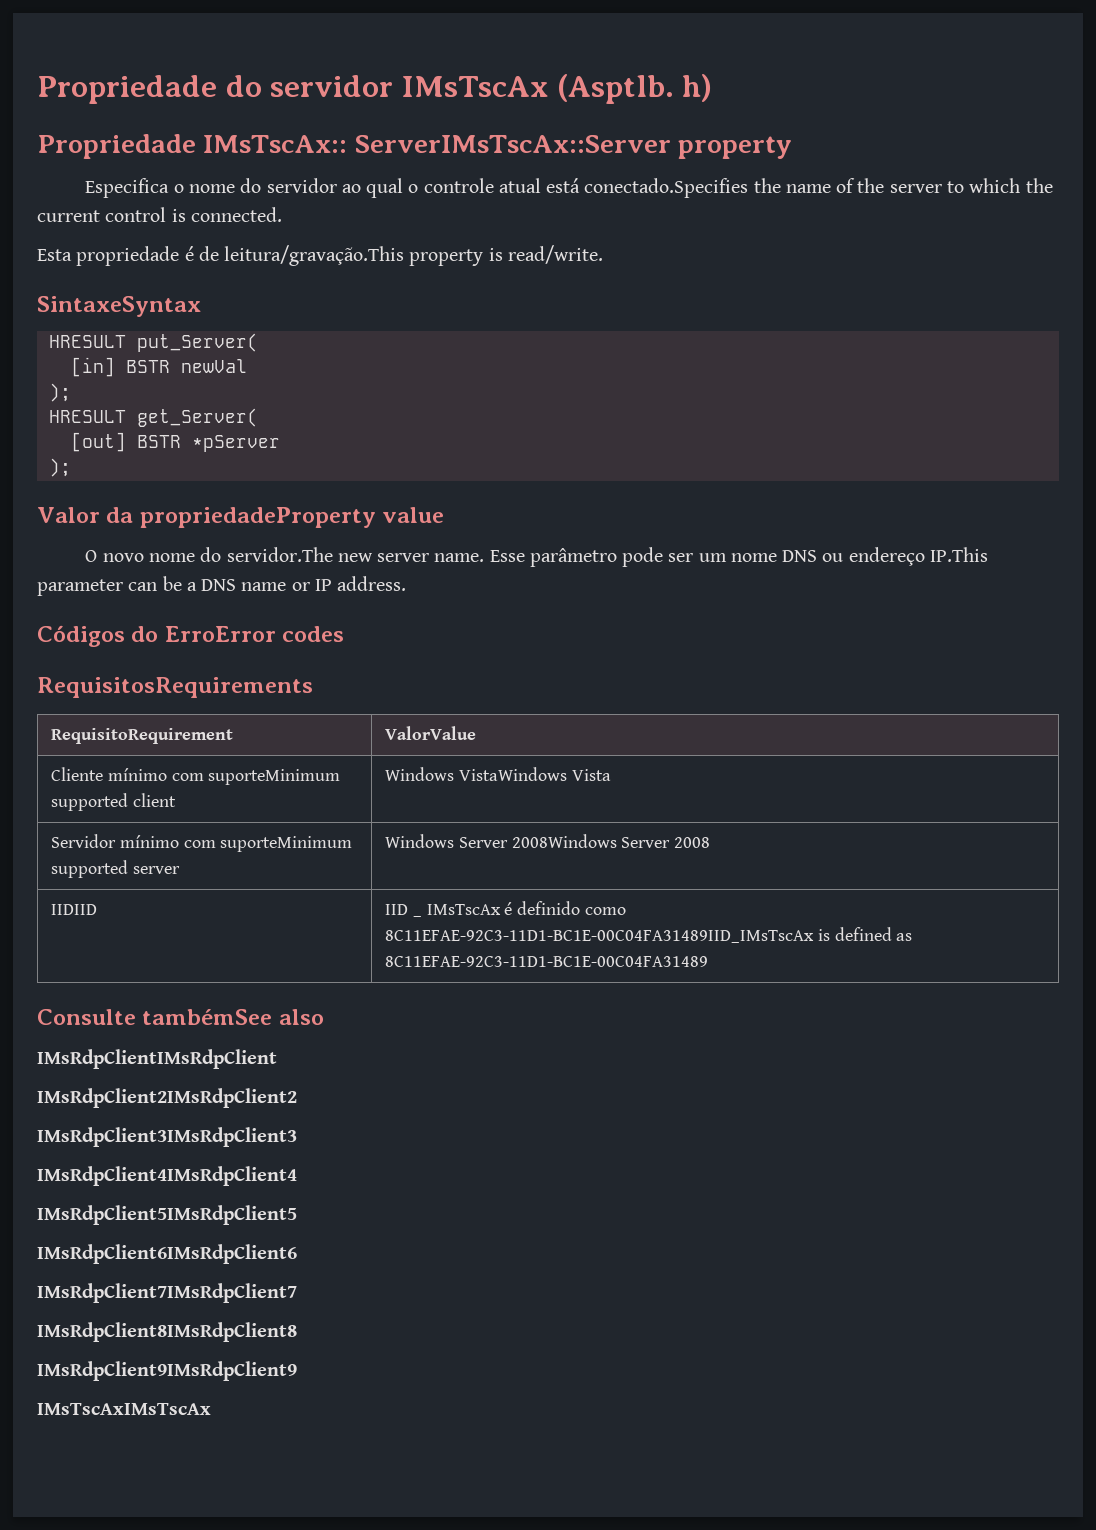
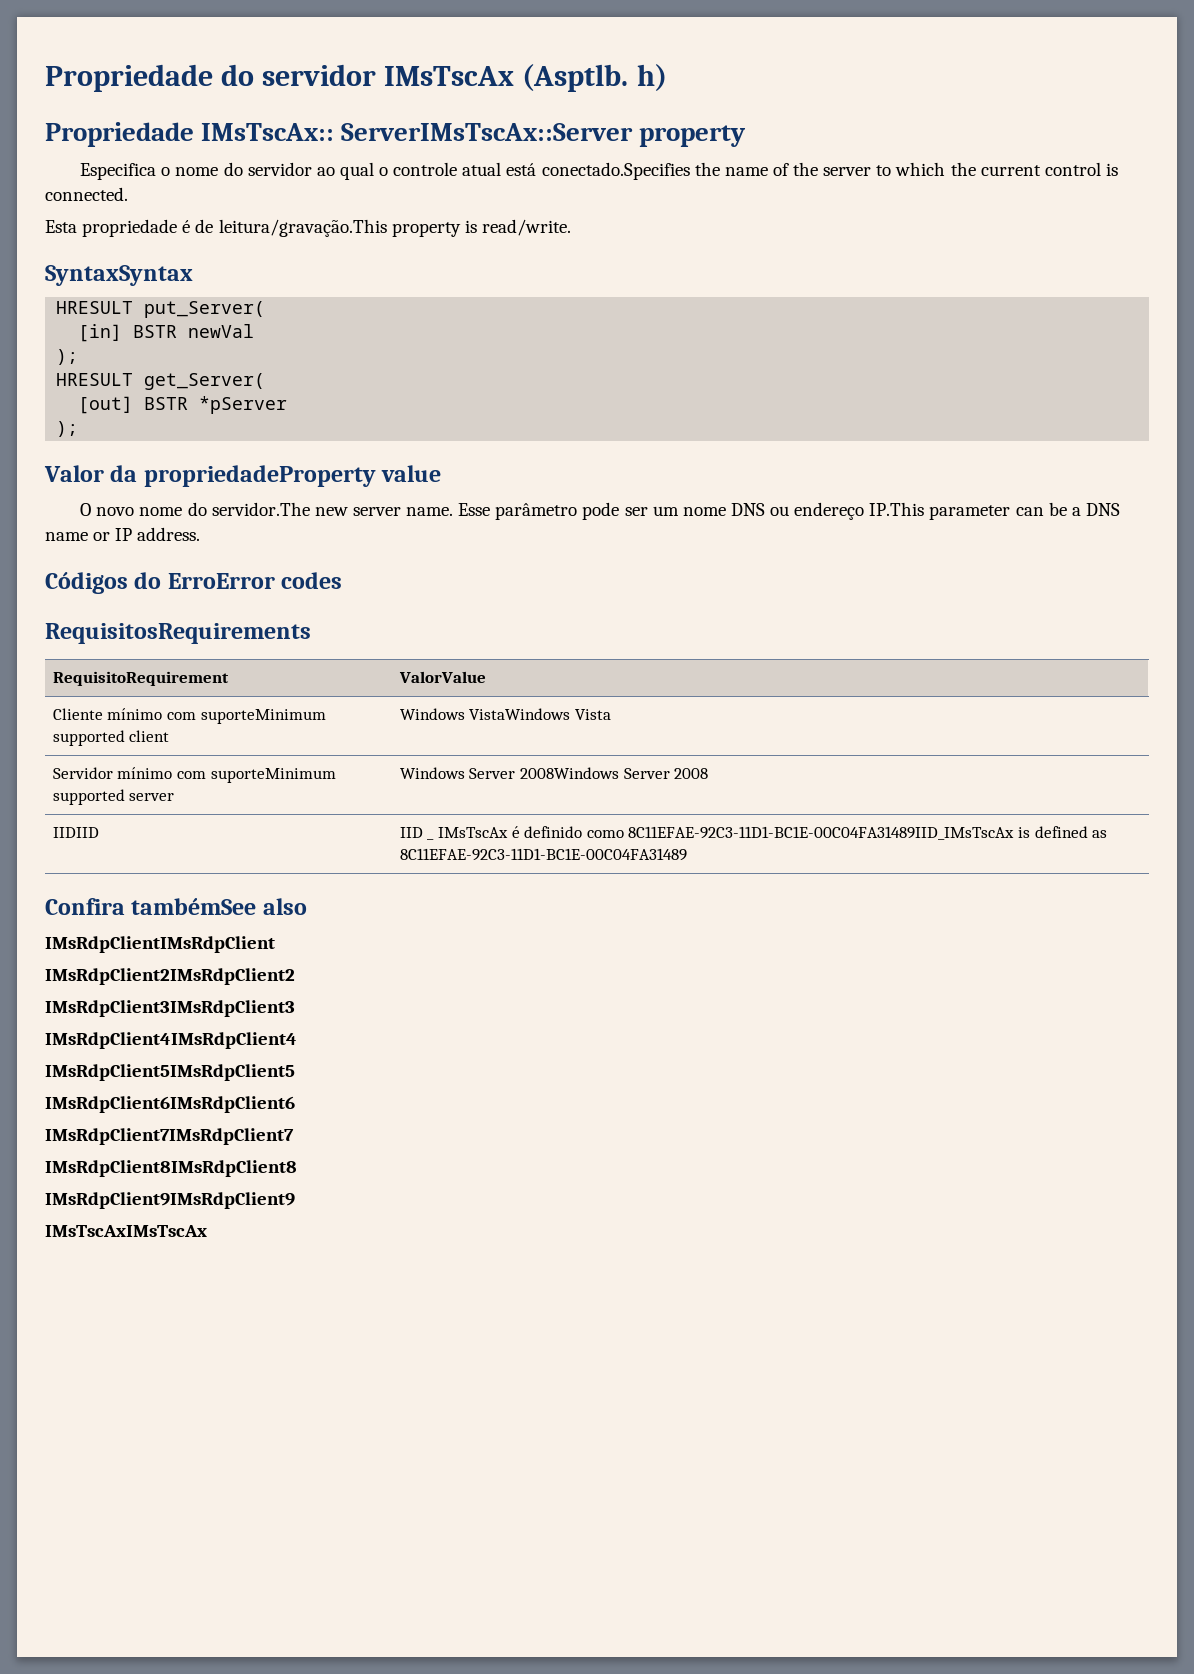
[37,296,201,317] SintaxeSyntax -> [45,265,193,286] SyntaxSyntax
[37,1009,136,1025] Consulte -> [45,898,125,915] Confira

